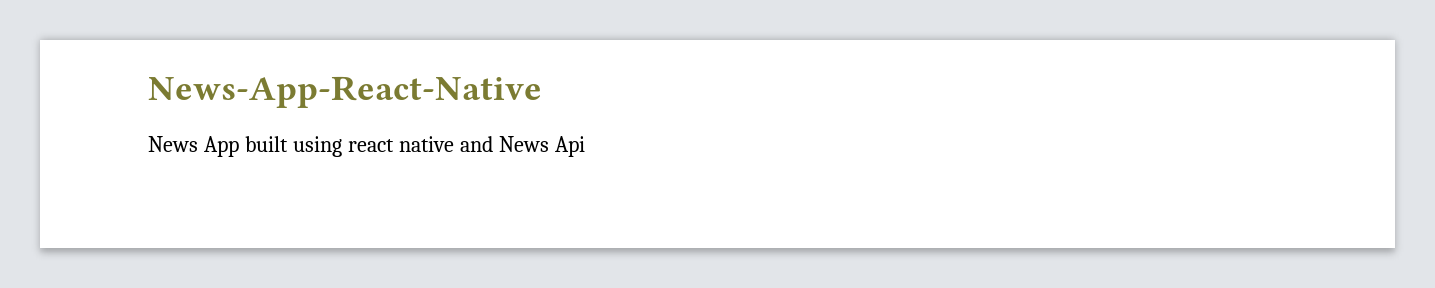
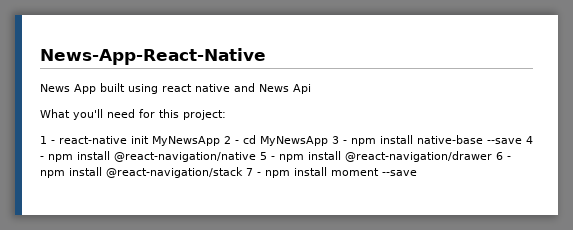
(585, 146) none -> [40,109,226,120] [40,135,533,146] [40,151,511,162] [40,167,417,178] // What you'll need for this project: // 1 - react-native init MyNewsApp 2 - cd MyNewsApp 3 - npm install native-base --save 4 - npm install @react-navigation/native 5 - npm install @react-navigation/drawer 6 - npm install @react-navigation/stack 7 - npm install moment --save

